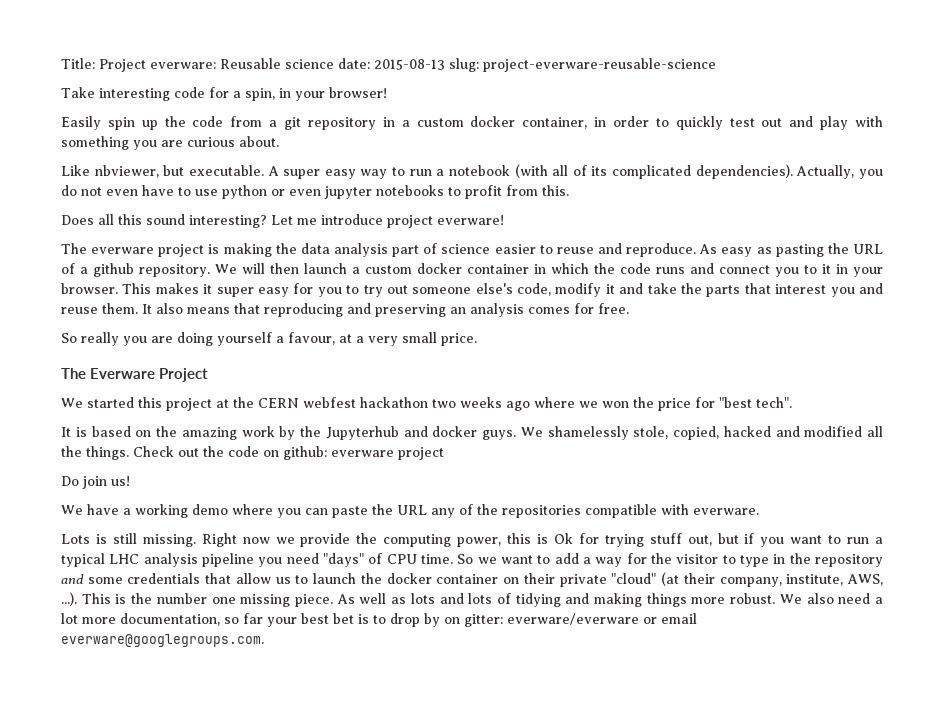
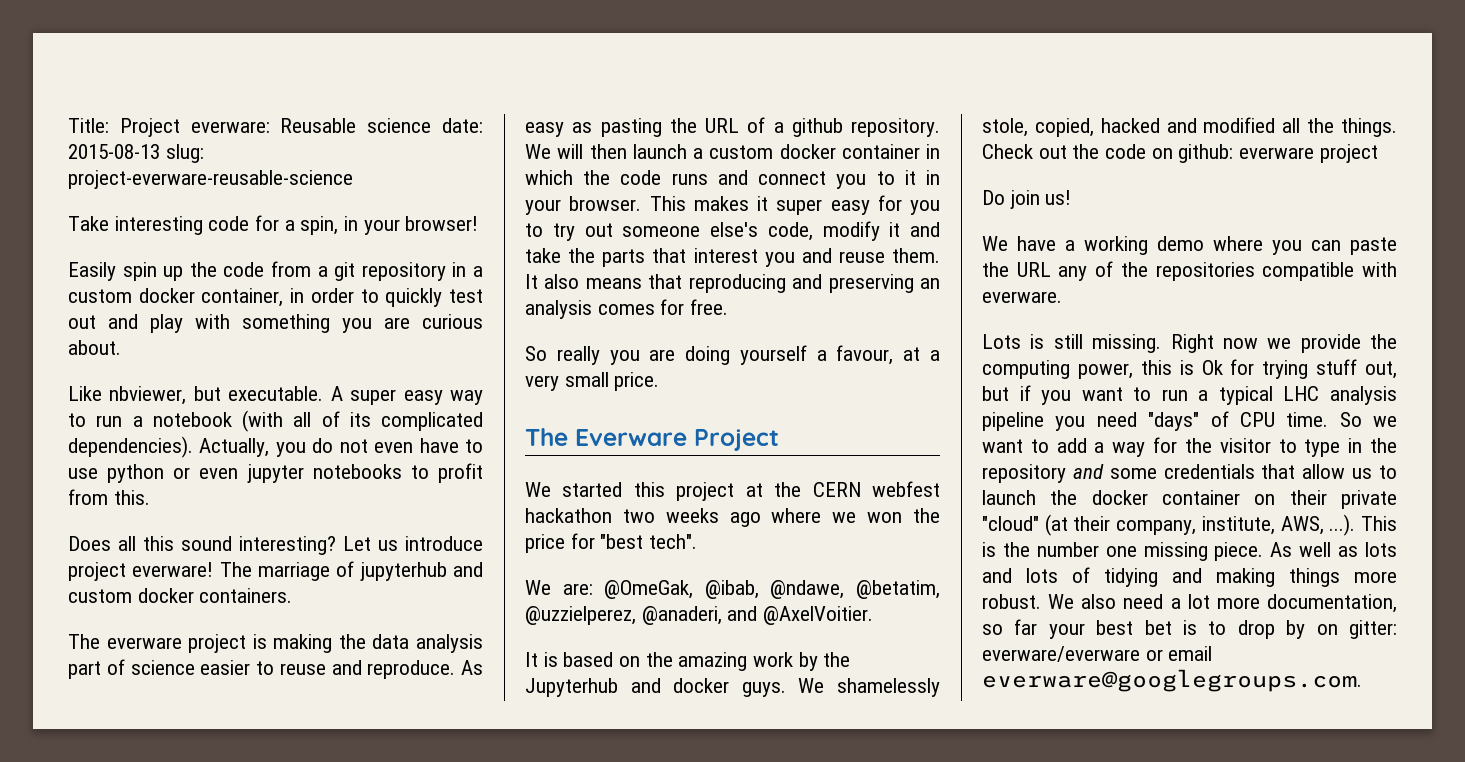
[297,218,317,225] me -> [378,540,398,551] us
(504, 220) none -> [219,561,483,581] [68,588,293,603] The marriage of jupyterhub and custom docker containers.
(792, 402) none -> [525,580,940,599] [525,606,874,625] // We are: @OmeGak, @ibab, @ndawe, @betatim, @uzzielperez, @anaderi, and @AxelVoitier.

